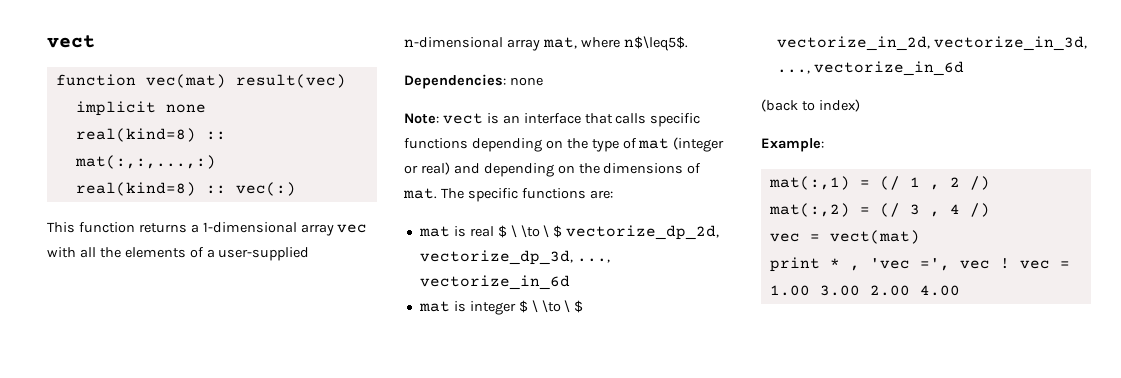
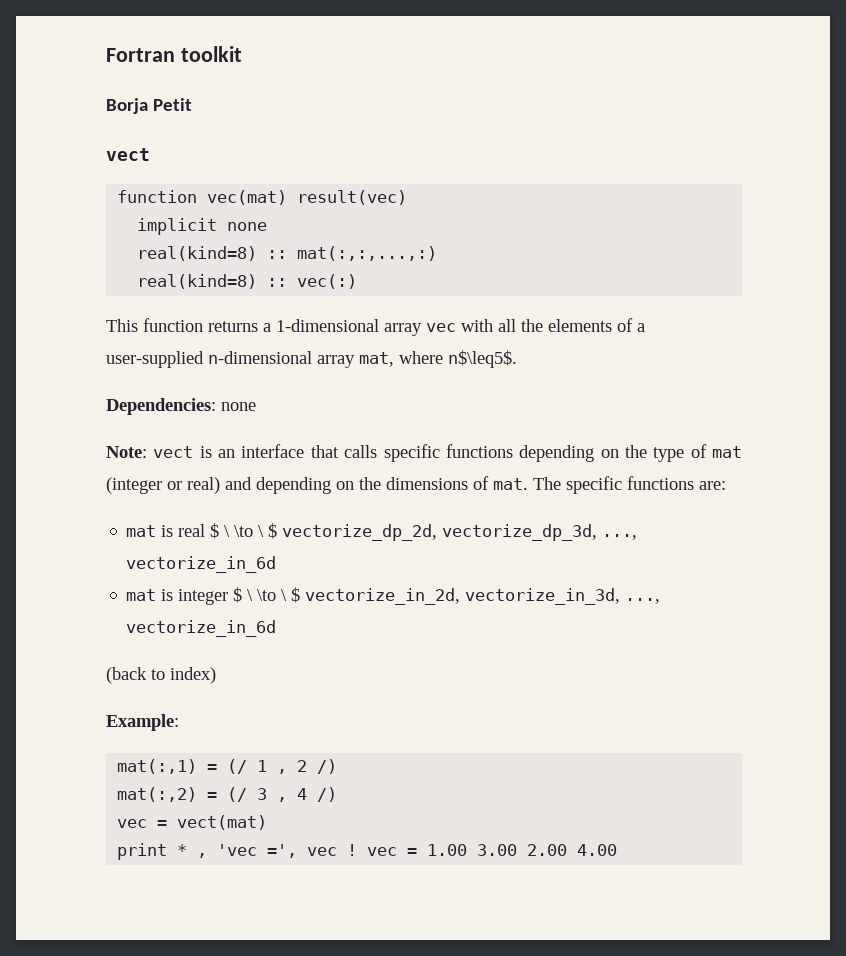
(47, 41) none -> [106,46,242,62] [106,98,192,114] Fortran toolkit // Borja Petit //

